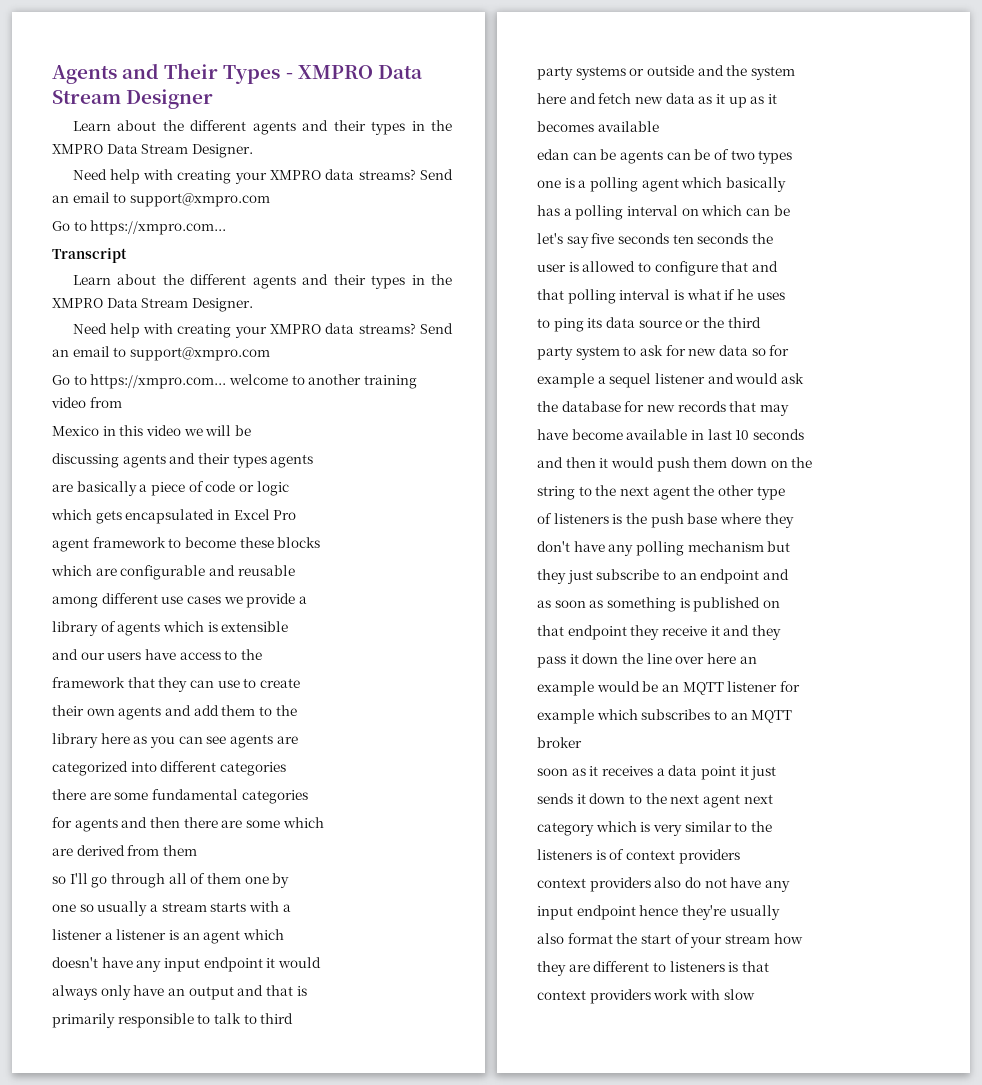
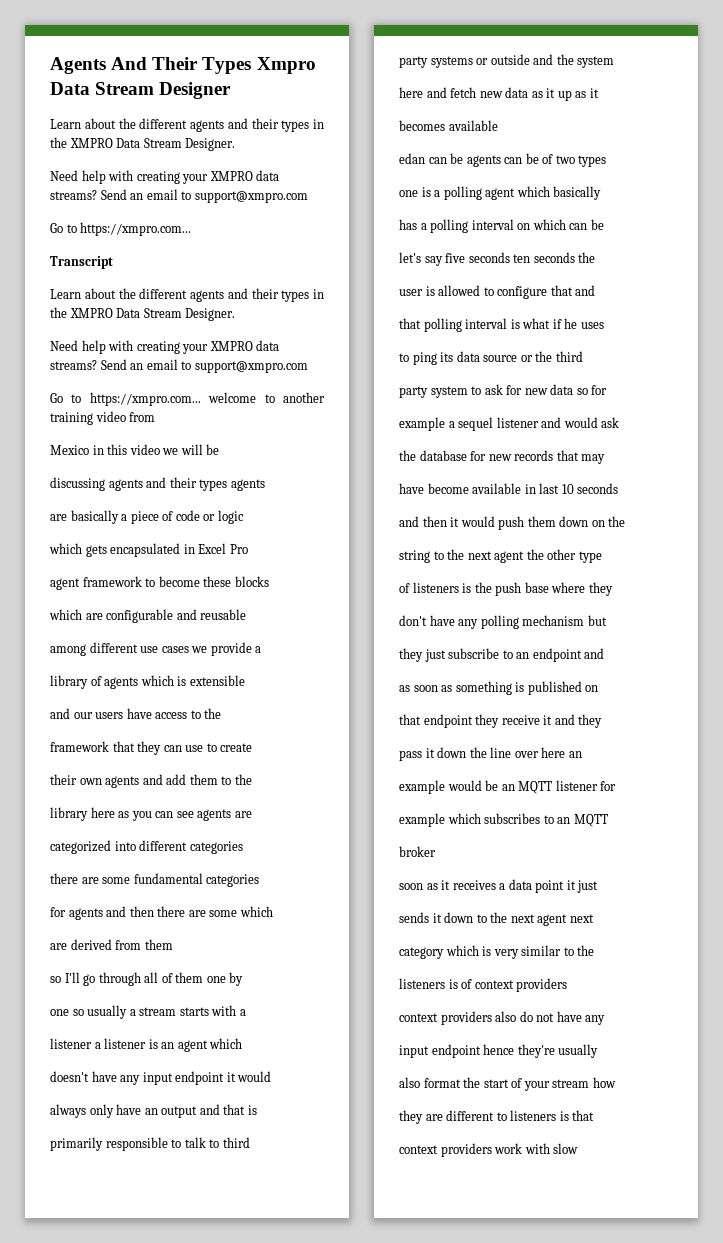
[122,63,160,79] and -> [111,57,148,70] And
[285,65,373,79] - XMPRO -> [256,57,316,74] Xmpro

